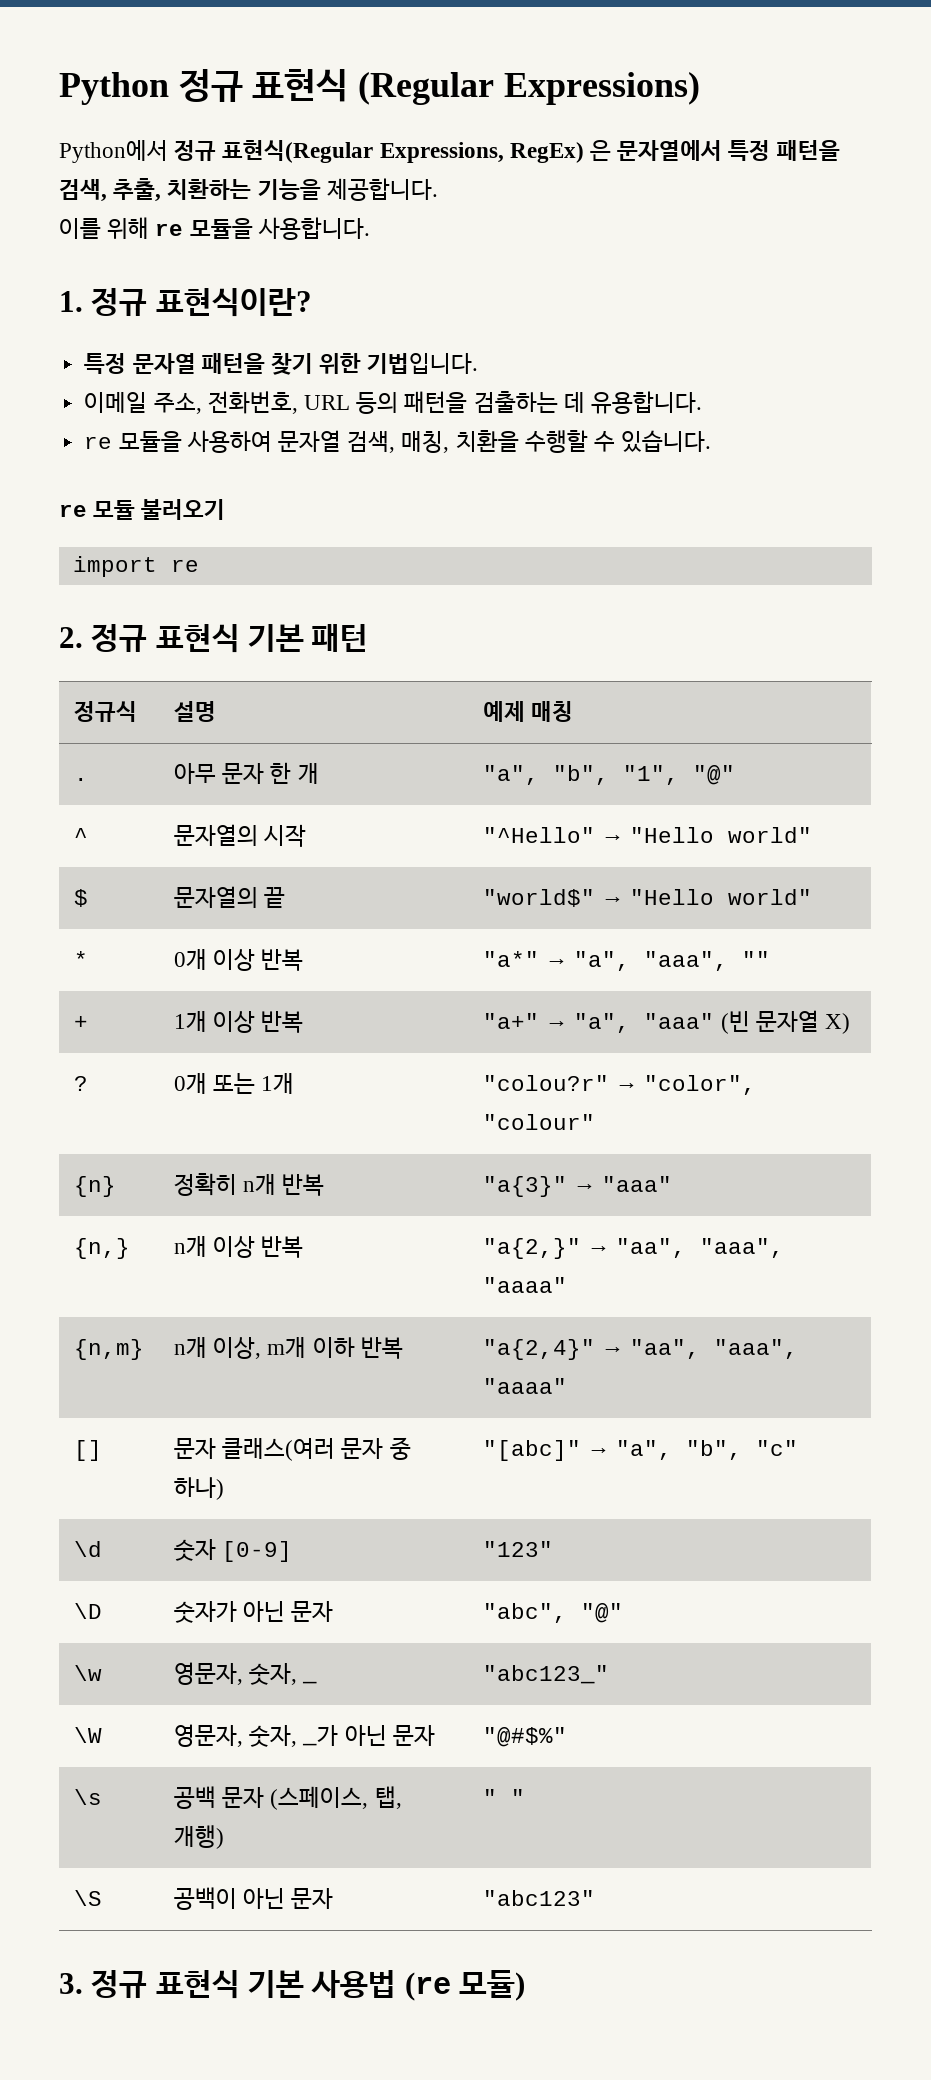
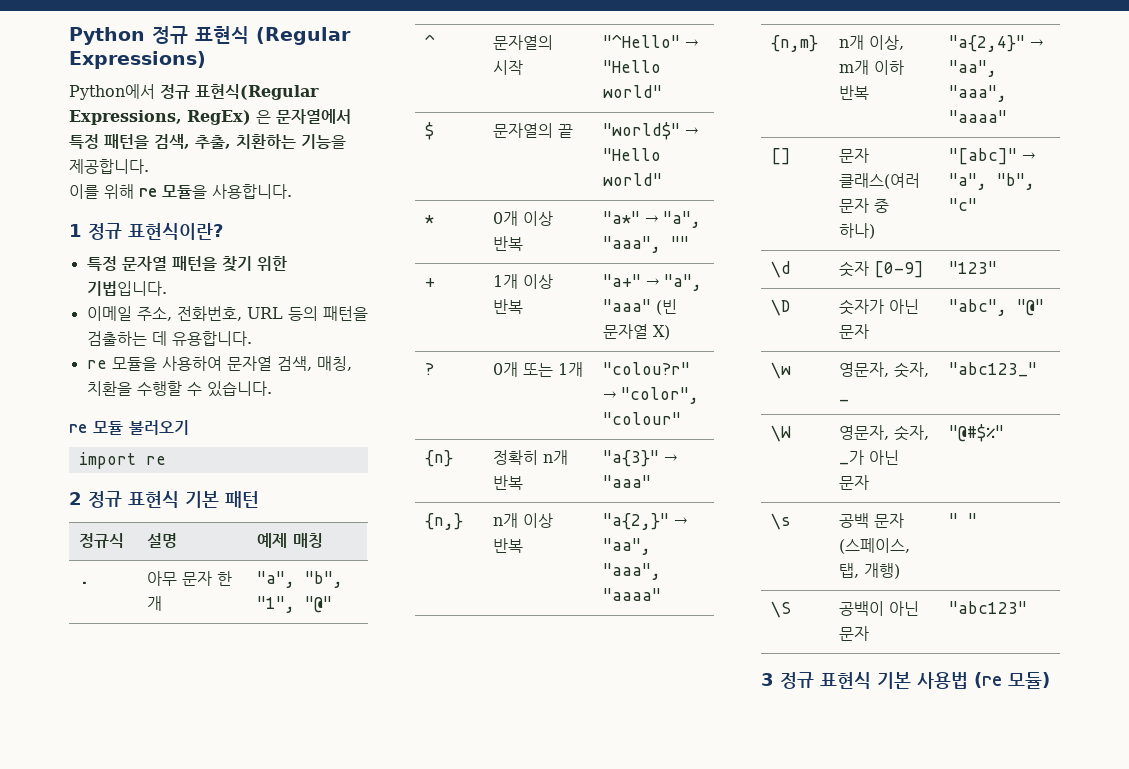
[59,291,83,312] 1. -> [69,224,82,237] 1
[59,627,83,648] 2. -> [69,492,82,505] 2
[59,1973,83,1994] 3. -> [761,673,774,686] 3

